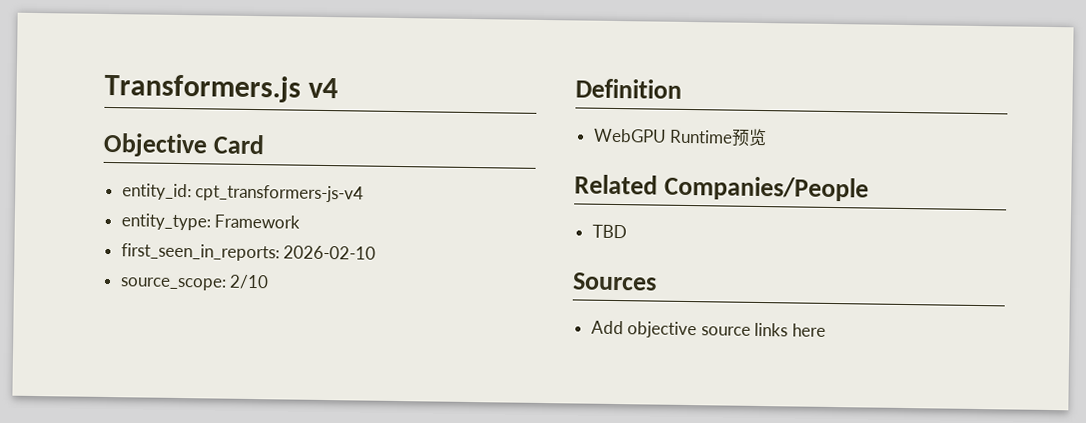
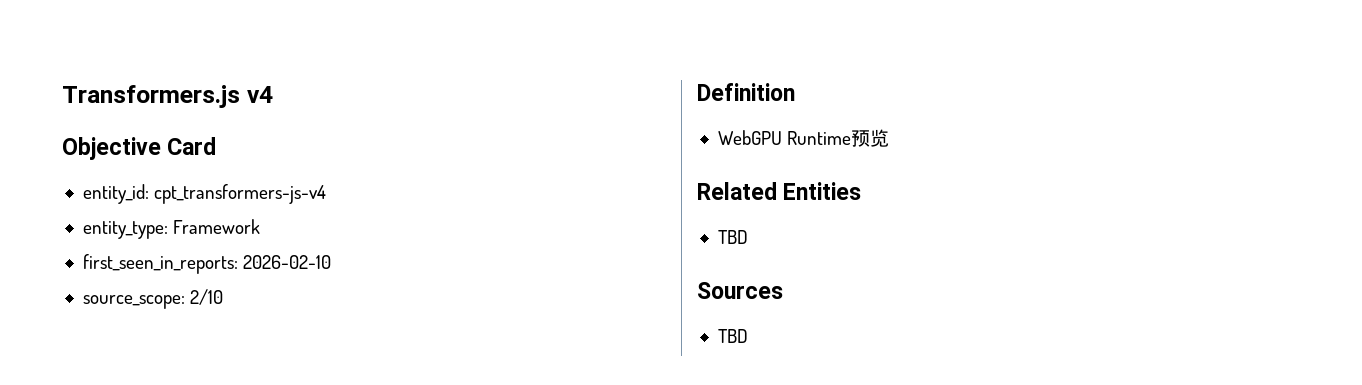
[663,175,869,202] Companies/People -> [783,182,862,200] Entities
[590,320,827,339] Add objective source links here -> [717,329,748,343] TBD

